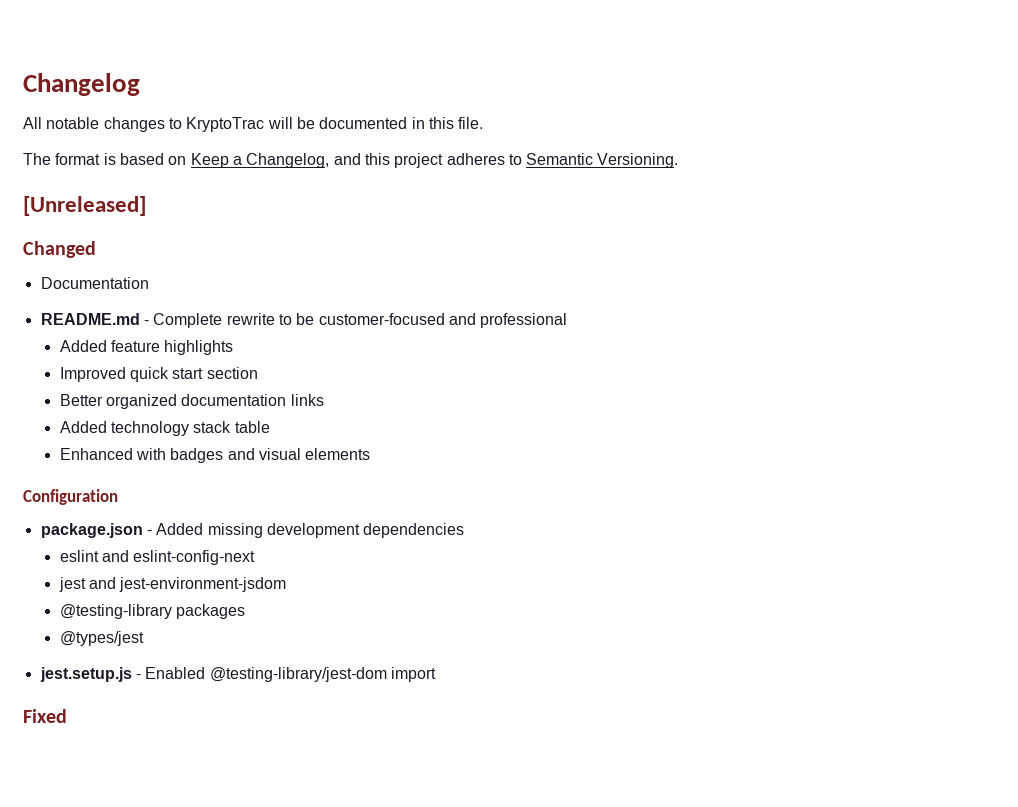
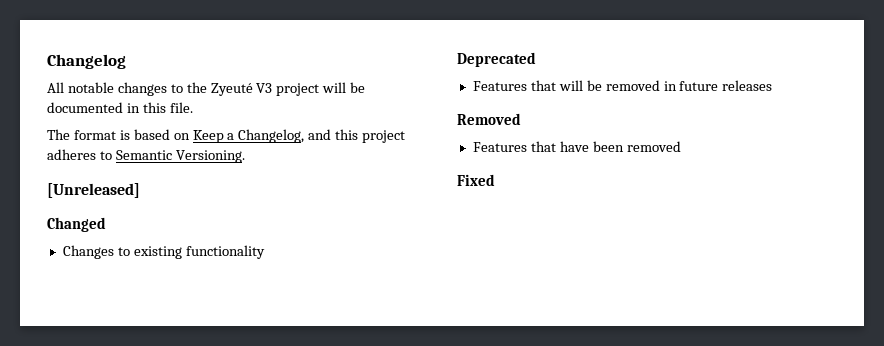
[186,117,265,132] KryptoTrac -> [186,82,320,96] the Zyeuté V3 project
[40,277,149,289] [40,313,568,328] [59,340,234,355] [59,367,258,382] [59,394,324,409] [59,421,270,436] [59,448,371,463] [23,489,118,505] [40,523,465,538] [59,550,256,565] [58,577,287,592] [59,604,245,619] [59,631,144,646] [39,667,436,682] Documentation // README.md - Complete rewrite to be customer-focused and professional // Added feature highlights // Improved quick start section // Better organized documentation links // Added technology stack table // Enhanced with badges and visual elements // Configuration // package.json - Added missing development dependencies // eslint and eslint-config-next // jest and jest-environment-jsdom // @testing-library packages // @types/jest // jest.setup.js - Enabled @testing-library/jest-dom import -> [62,245,265,259] [457,52,536,67] [472,80,773,91] [457,113,521,125] [472,141,681,152] Changes to existing functionality // Deprecated // Features that will be removed in future releases // Removed // Features that have been removed

